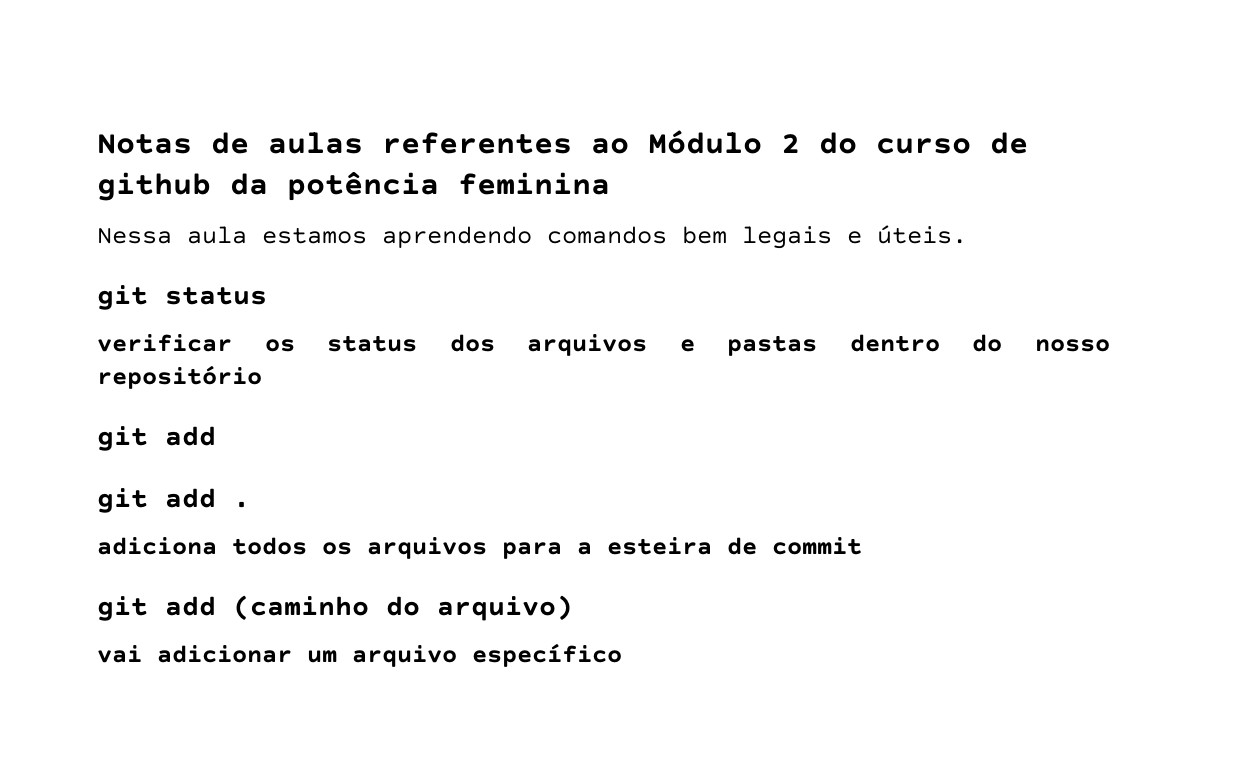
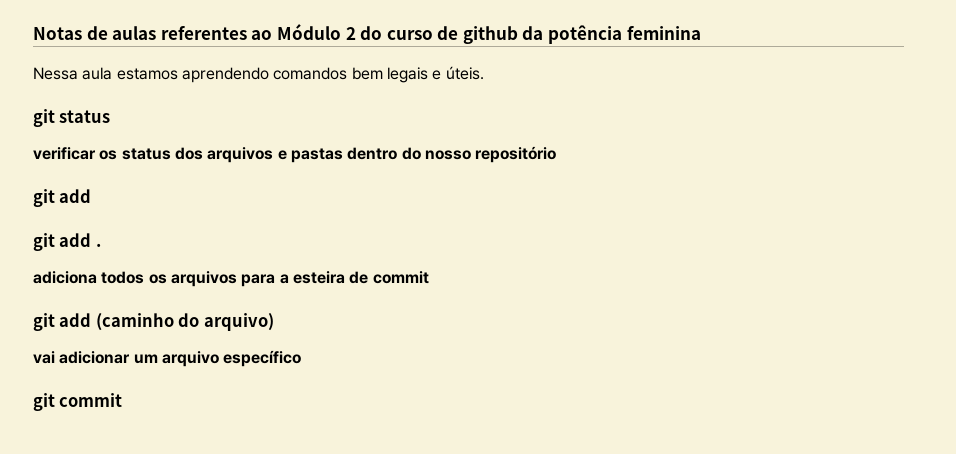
(622, 655) none -> [33,393,123,411] // git commit

